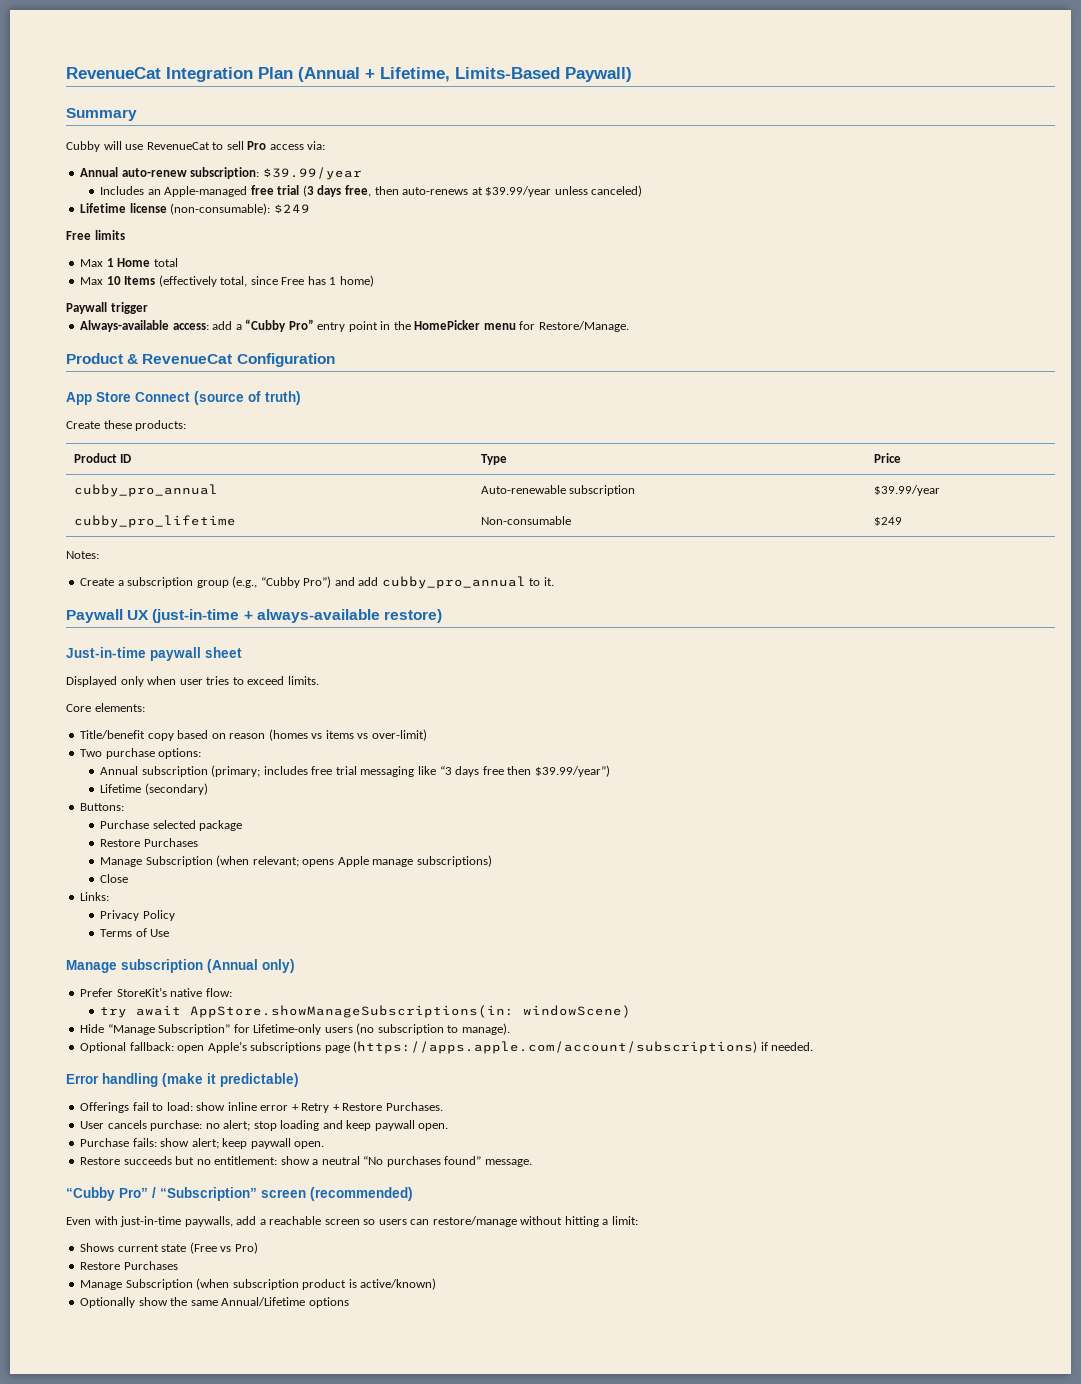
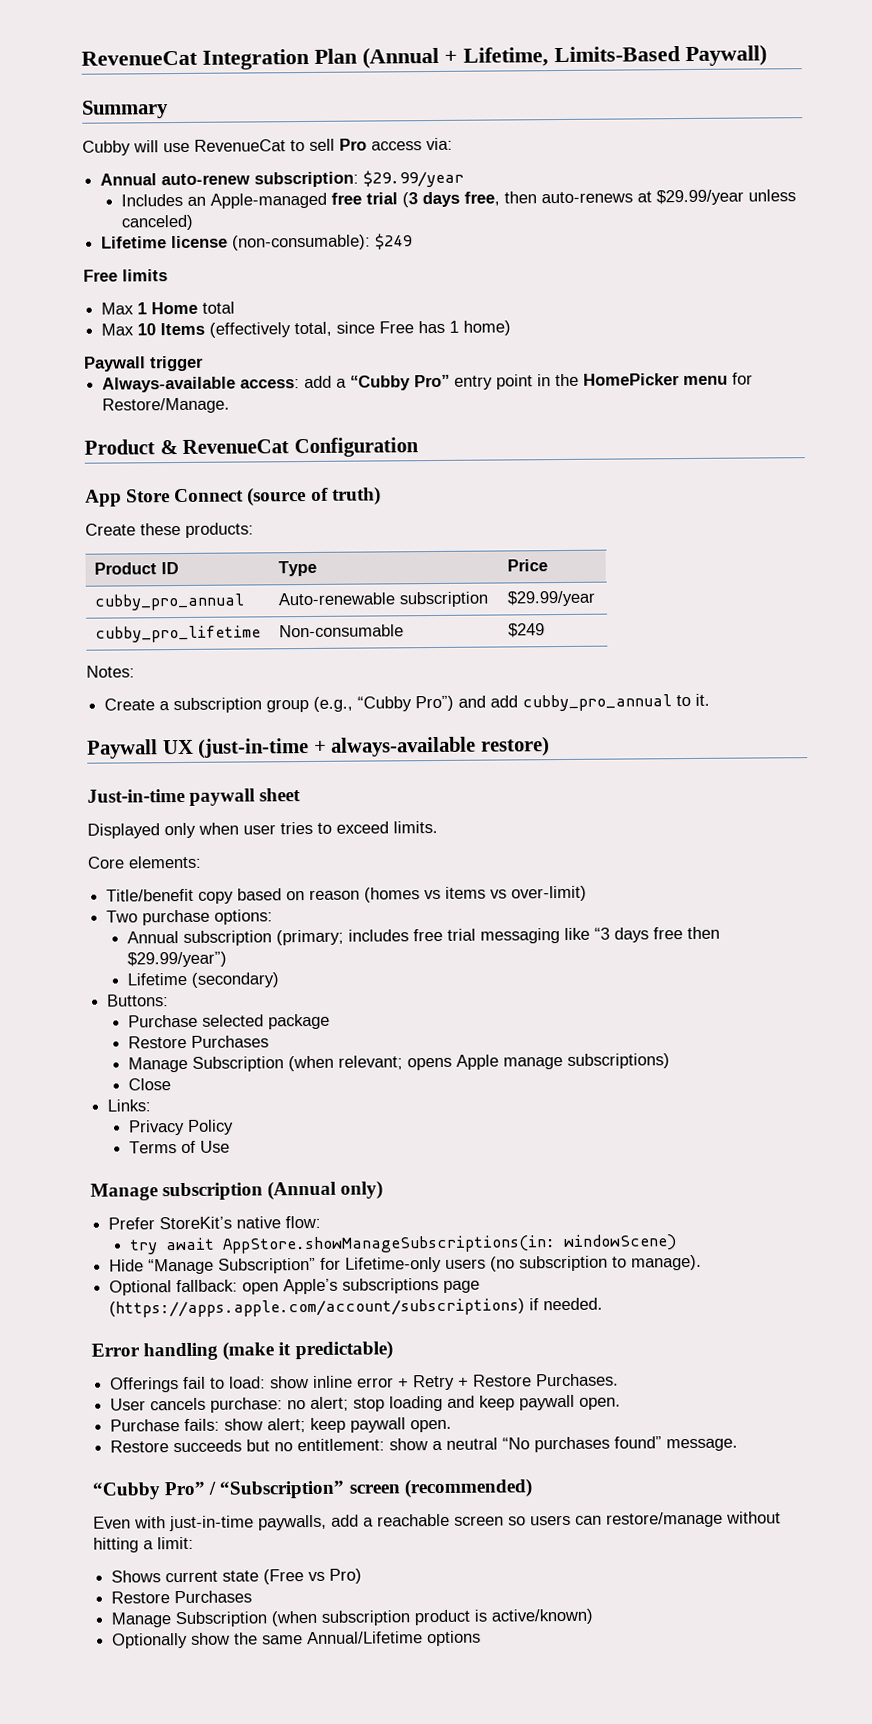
[262,167,362,180] $39.99/year -> [363,169,465,188] $29.99/year
[485,186,552,197] $39.99/year -> [656,189,745,206] $29.99/year
[873,485,940,496] $39.99/year -> [507,590,596,607] $29.99/year
[534,765,610,777] $39.99/year”) -> [127,951,228,968] $29.99/year”)

